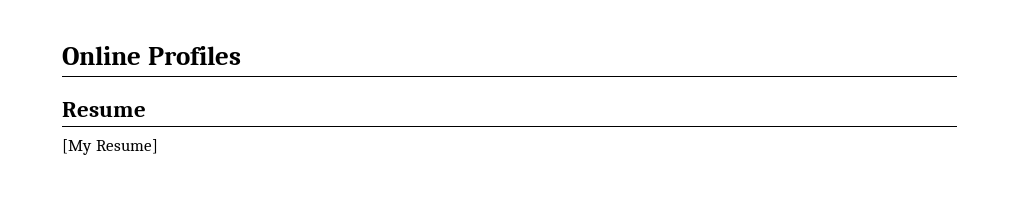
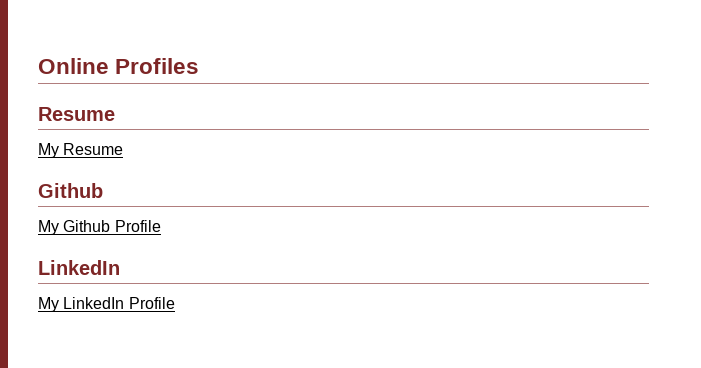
[62,139,158,155] [My Resume] -> [38,143,124,158] [38,183,103,198] [38,220,161,235] [38,260,120,275] [38,297,175,312] My Resume // Github // My Github Profile // LinkedIn // My LinkedIn Profile

